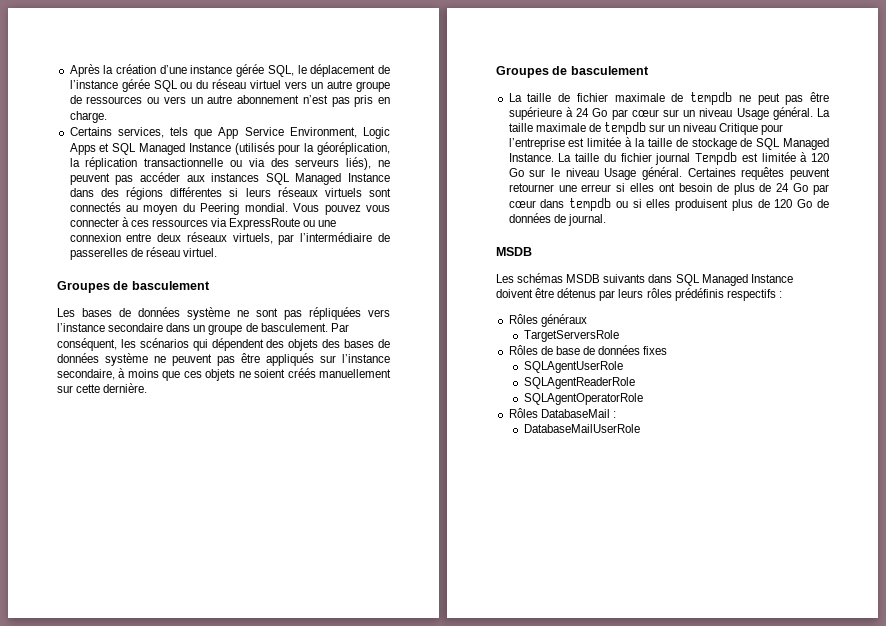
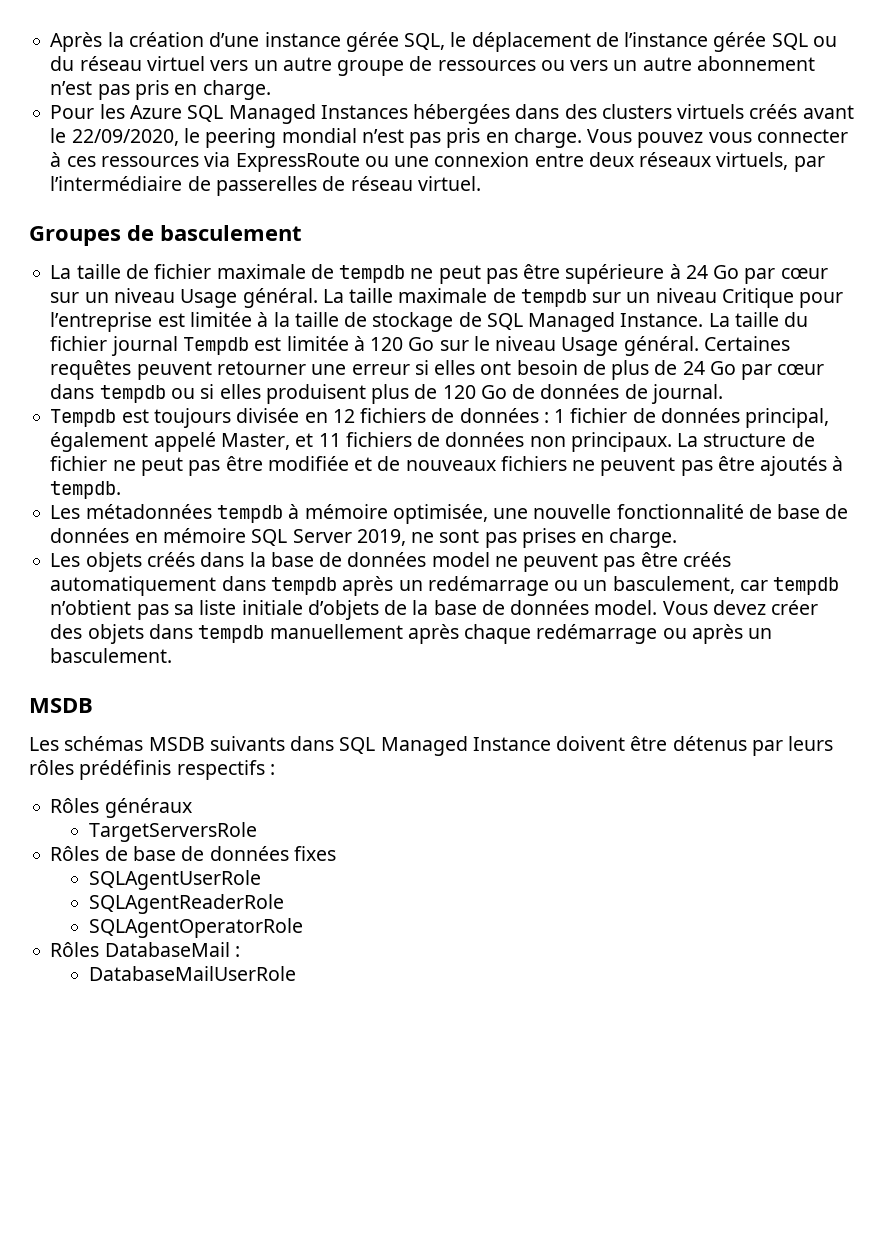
[69,127,390,139] [69,142,390,155] [69,157,390,170] [69,172,390,185] [69,187,391,200] [69,202,288,215] Certains services, tels que App Service Environment, Logic Apps et SQL Managed Instance (utilisés pour la géoréplication, la réplication transactionnelle ou via des serveurs liés), ne peuvent pas accéder aux instances SQL Managed Instance dans des régions différentes si leurs réseaux virtuels sont connectés au moyen du Peering mondial. -> [50,104,854,124] [50,128,582,148] Pour les Azure SQL Managed Instances hébergées dans des clusters virtuels créés avant le 22/09/2020, le peering mondial n’est pas pris en charge.
[57,307,390,320] [57,323,349,335] [57,338,391,351] [57,353,390,366] [57,368,392,381] [57,383,148,393] [496,66,649,78] // Les bases de données système ne sont pas répliquées vers l’instance secondaire dans un groupe de basculement. Par conséquent, les scénarios qui dépendent des objets des bases de données système ne peuvent pas être appliqués sur l’instance secondaire, à moins que ces objets ne soient créés manuellement sur cette dernière. // Groupes de basculement -> (302, 233) none
(606, 220) none -> [50,408,830,428] [50,432,815,452] [50,456,844,476] [50,481,122,499] [50,504,849,524] [50,528,678,548] [50,552,731,572] [50,576,840,596] [50,600,819,620] [50,624,773,644] [50,648,173,663] // Tempdb est toujours divisée en 12 fichiers de données : 1 fichier de données principal, également appelé Master, et 11 fichiers de données non principaux. La structure de fichier ne peut pas être modifiée et de nouveaux fichiers ne peuvent pas être ajoutés à tempdb. // Les métadonnées tempdb à mémoire optimisée, une nouvelle fonctionnalité de base de données en mémoire SQL Server 2019, ne sont pas prises en charge. // Les objets créés dans la base de données model ne peuvent pas être créés automatiquement dans tempdb après un redémarrage ou un basculement, car tempdb n’obtient pas sa liste initiale d’objets de la base de données model. Vous devez créer des objets dans tempdb manuellement après chaque redémarrage ou après un basculement.

